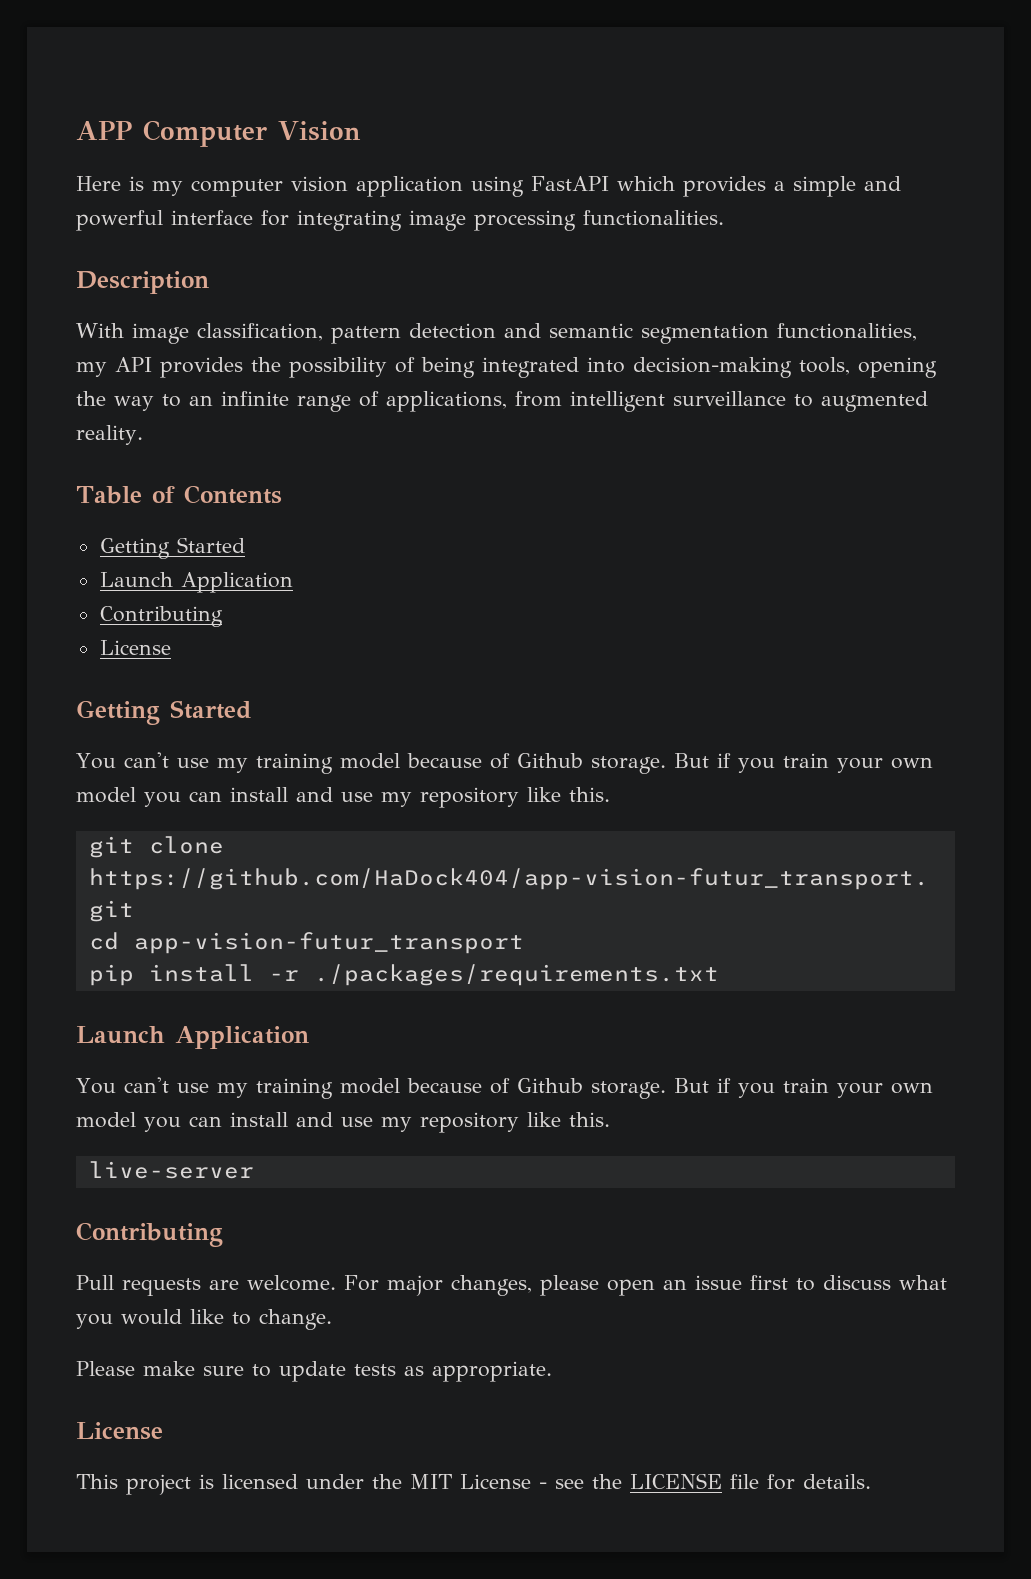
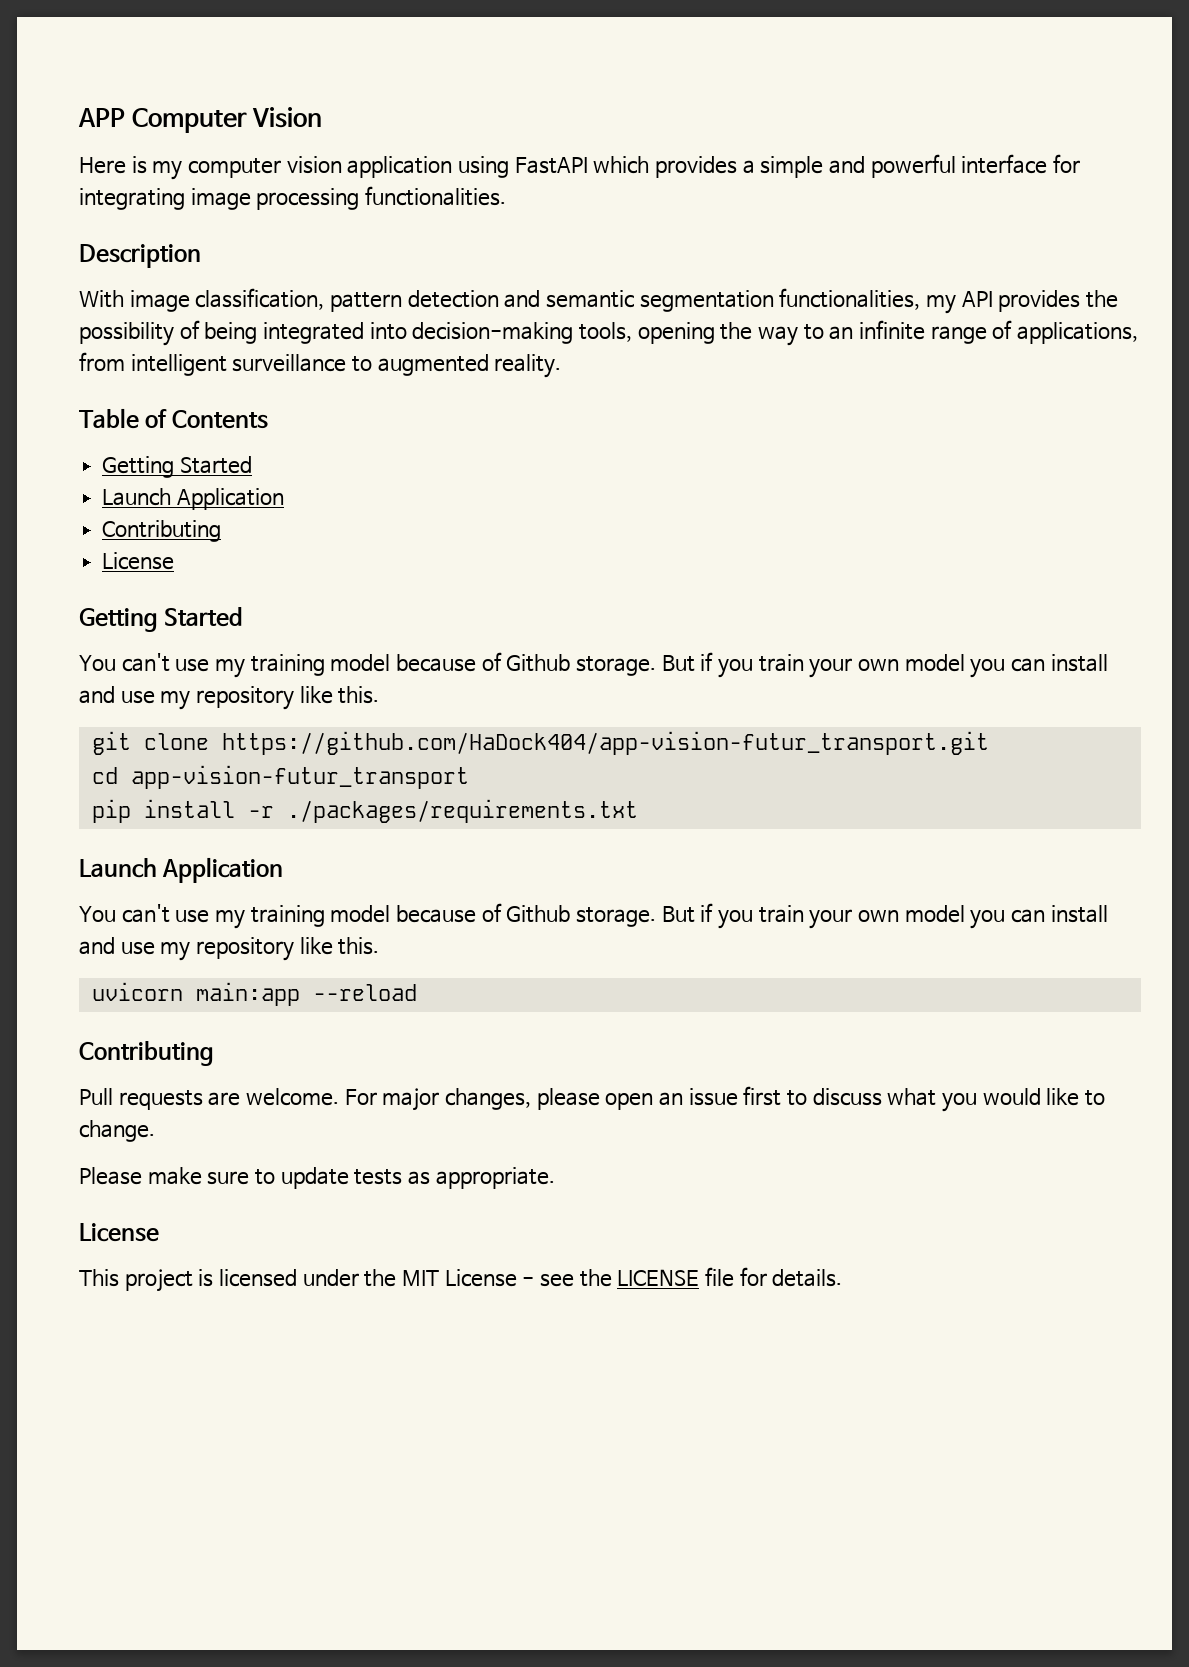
[88,1161,254,1179] live-server -> [91,982,417,1006] uvicorn main:app --reload

